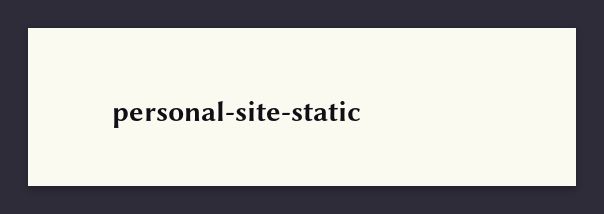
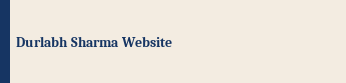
[112,101,361,128] personal-site-static -> [16,36,172,47] Durlabh Sharma Website

